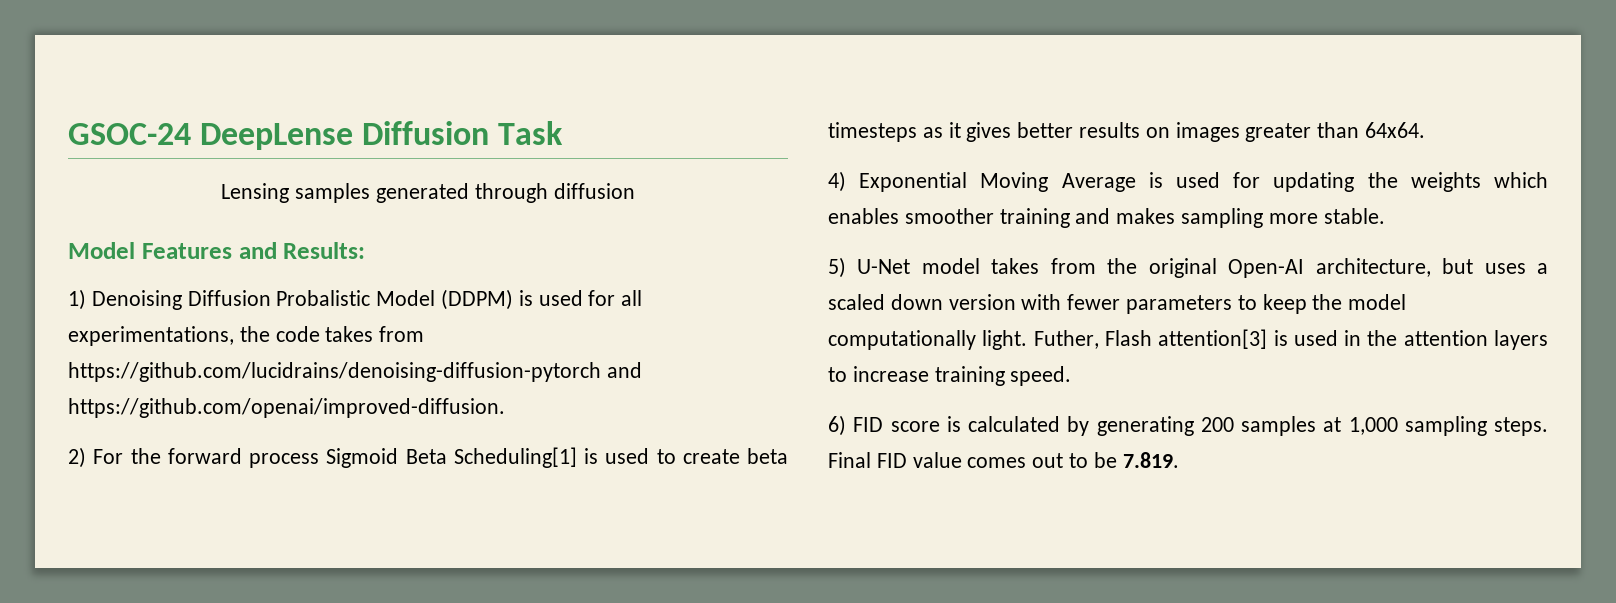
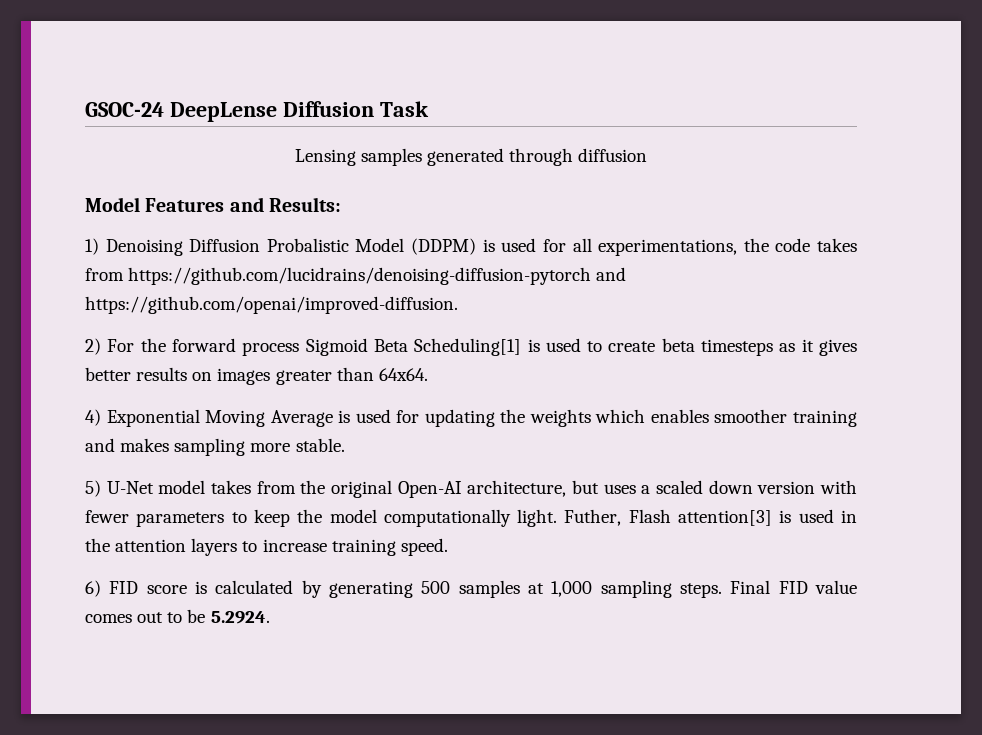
[1200,417,1234,432] 200 -> [421,581,451,594] 500
[1122,452,1179,468] 7.819. -> [210,611,270,624] 5.2924.

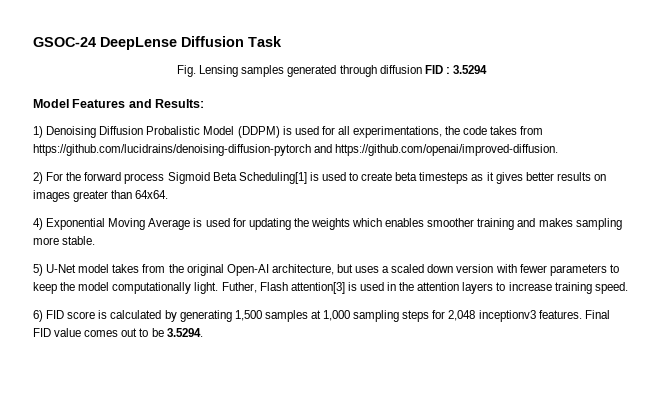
(429, 109) none -> [177,65,197,77] Fig.
(648, 155) none -> [424,65,487,74] FID : 3.5294
[421,581,451,594] 500 -> [234,310,262,321] 1,500
[680,583,722,598] steps. -> [402,310,582,322] steps for 2,048 inceptionv3 features.
[210,611,270,624] 5.2924. -> [166,328,203,337] 3.5294.

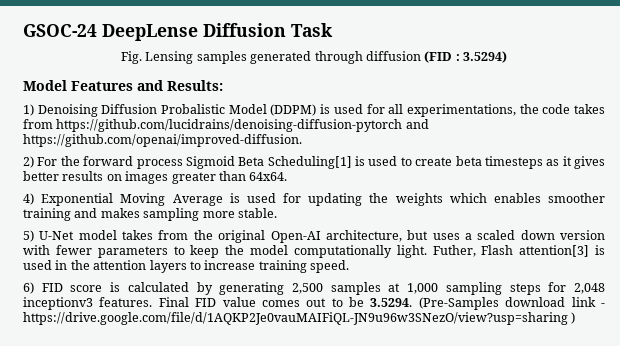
[424,65,487,74] FID : 3.5294 -> [424,51,507,63] (FID : 3.5294)
[234,310,262,321] 1,500 -> [292,283,323,294] 2,500
(203, 332) none -> [418,297,605,310] [23,312,576,325] (Pre-Samples download link - https://drive.google.com/file/d/1AQKP2Je0vauMAIFiQL-JN9u96w3SNezO/view?usp=sharing )

